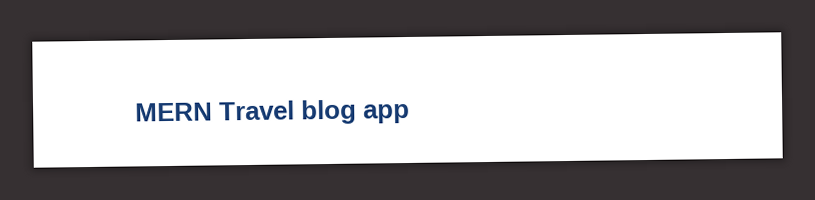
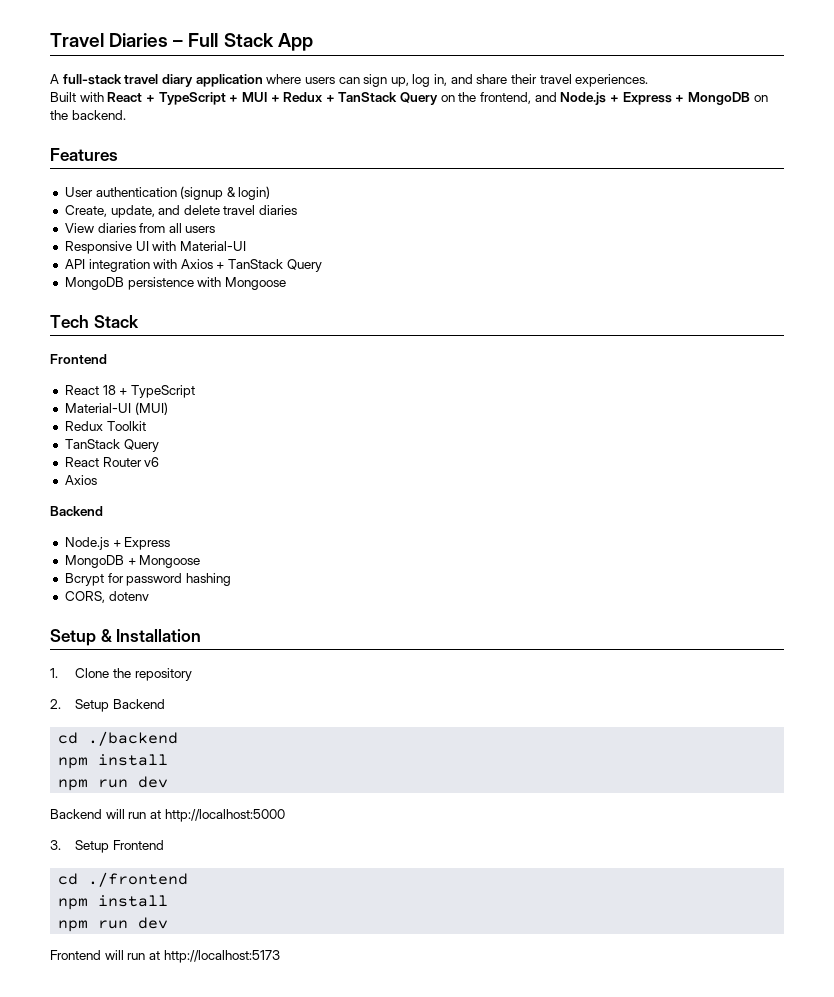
[135,99,411,125] MERN Travel blog app -> [50,33,313,51] [50,74,649,87] [50,92,768,105] [50,110,126,120] [50,148,118,161] [64,186,271,200] [64,205,298,218] [64,223,216,233] [64,241,246,254] [64,259,322,272] [64,277,286,290] [50,315,139,328] [50,354,107,364] [64,385,195,398] [64,402,168,415] [64,421,146,431] [64,439,159,452] [64,457,160,467] [64,475,97,485] [50,506,103,516] [64,537,171,550] [64,555,201,568] [64,573,231,586] [64,591,149,603] [50,629,202,646] [50,668,192,681] [50,699,166,712] [58,731,179,746] [58,754,169,769] [58,776,169,791] [50,809,285,822] [50,840,165,853] [58,872,189,887] [58,895,169,910] [58,917,169,932] [50,950,280,963] Travel Diaries – Full Stack App // A full-stack travel diary application where users can sign up, log in, and share their travel experiences. // Built with React + TypeScript + MUI + Redux + TanStack Query on the frontend, and Node.js + Express + MongoDB on the backend. // Features // User authentication (signup & login) // Create, update, and delete travel diaries // View diaries from all users // Responsive UI with Material-UI // API integration with Axios + TanStack Query // MongoDB persistence with Mongoose // Tech Stack // Frontend // React 18 + TypeScript // Material-UI (MUI) // Redux Toolkit // TanStack Query // React Router v6 // Axios // Backend // Node.js + Express // MongoDB + Mongoose // Bcrypt for password hashing // CORS, dotenv // Setup & Installation // 1. Clone the repository // 2. Setup Backend // cd ./backend // npm install // npm run dev // Backend will run at http://localhost:5000 // 3. Setup Frontend // cd ./frontend // npm install // npm run dev // Frontend will run at http://localhost:5173

